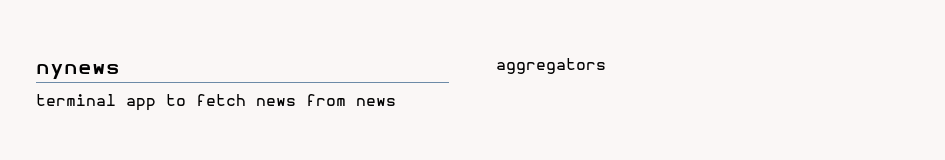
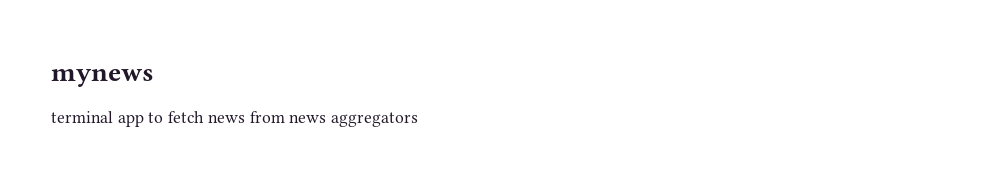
[36,64,120,80] nynews -> [51,69,154,87] mynews

